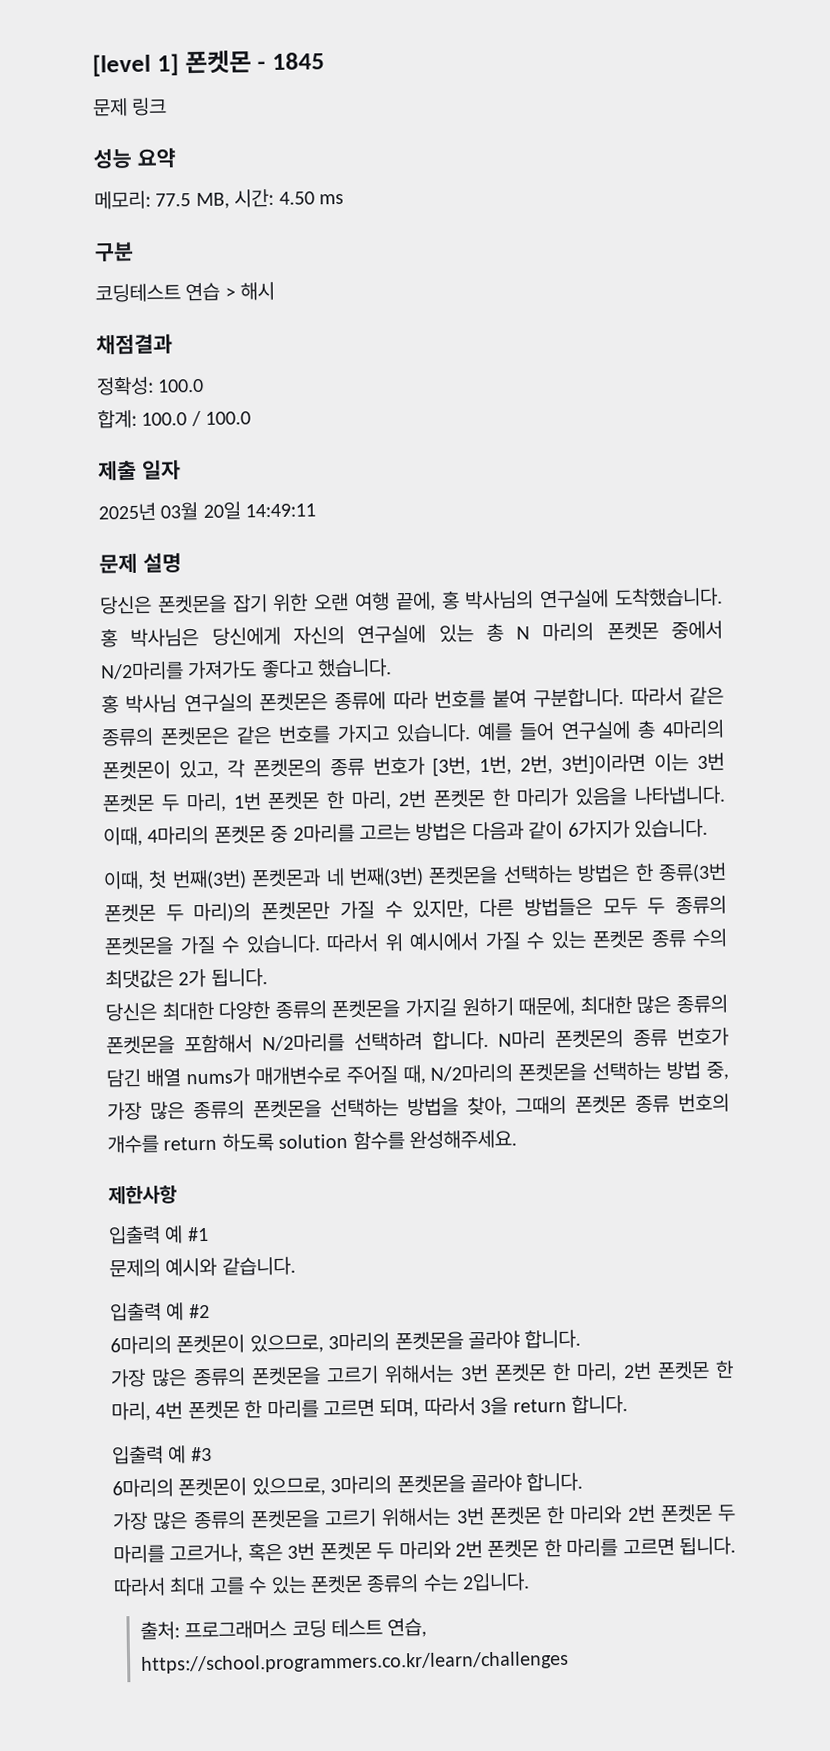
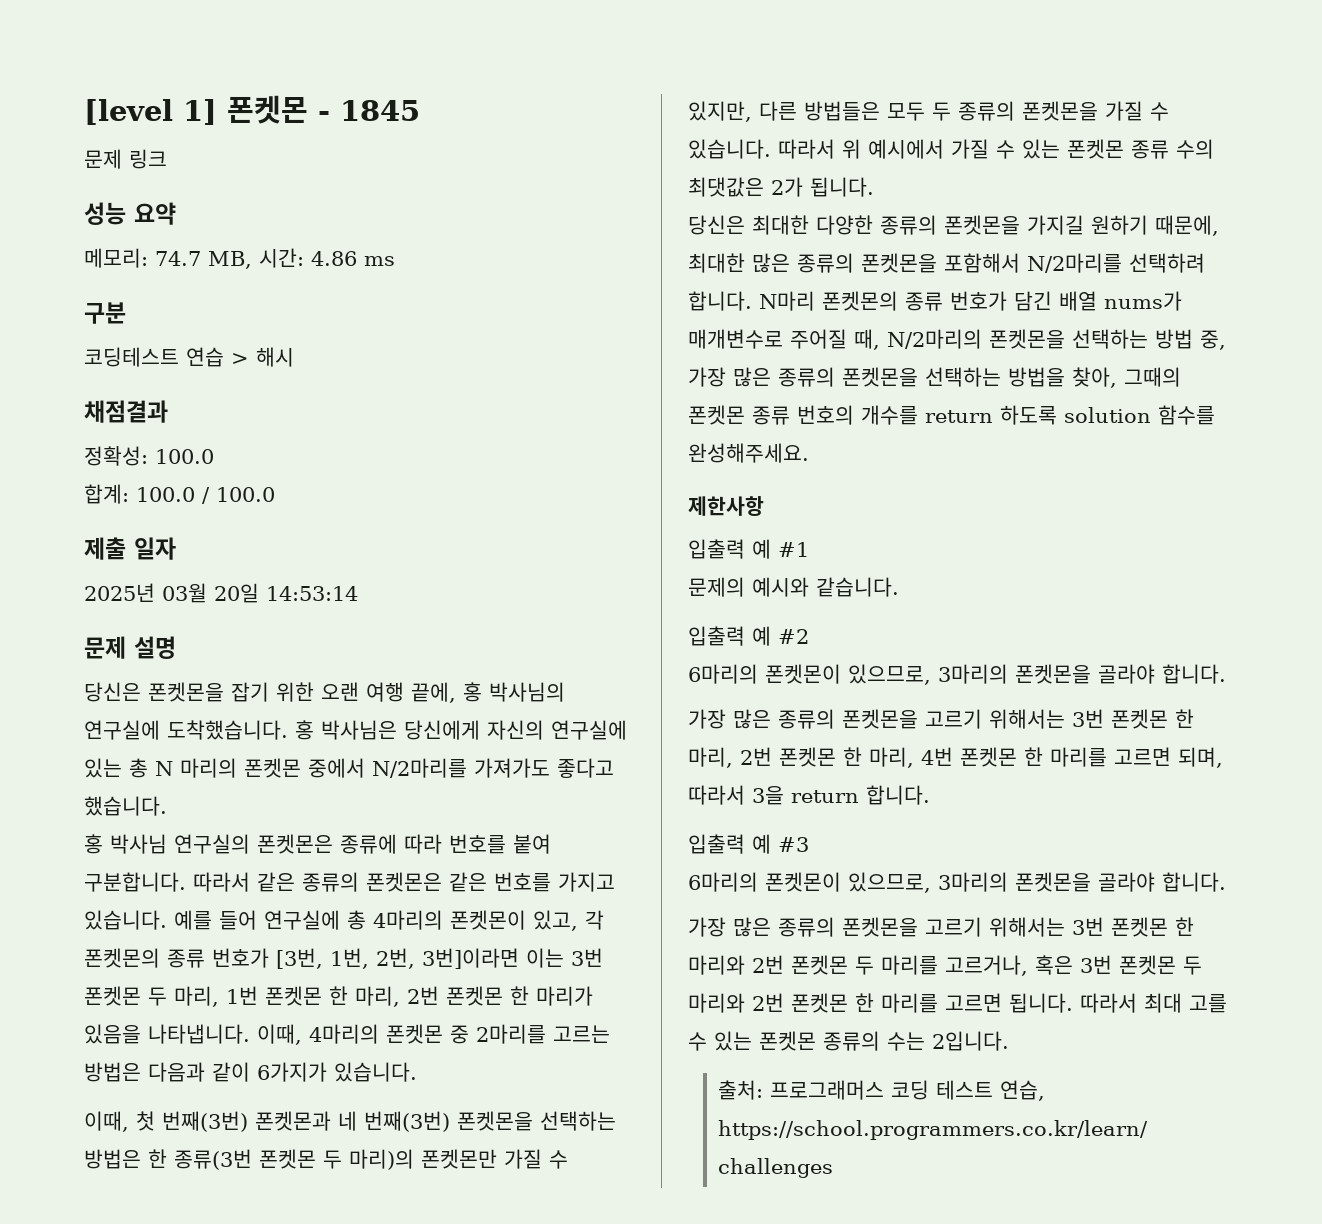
[155,193,192,207] 77.5 -> [155,251,201,266] 74.7
[278,191,315,205] 4.50 -> [311,251,357,266] 4.86
[245,503,317,518] 14:49:11 -> [266,586,358,601] 14:53:14

